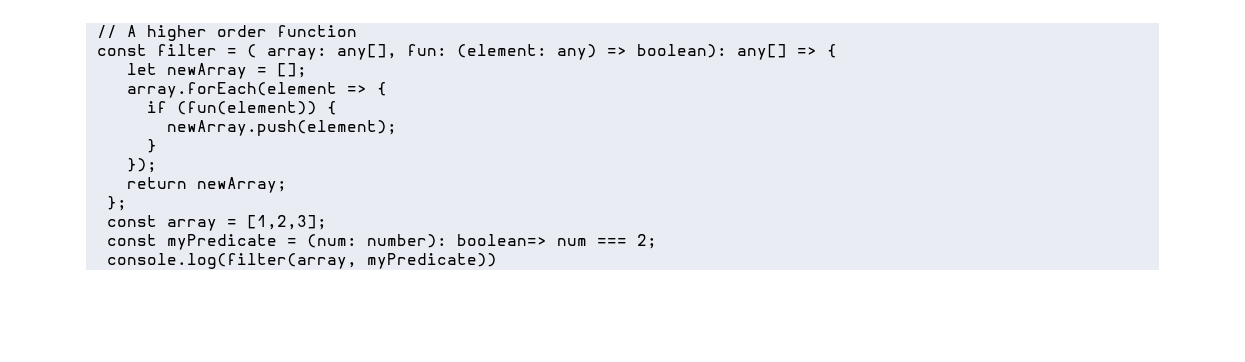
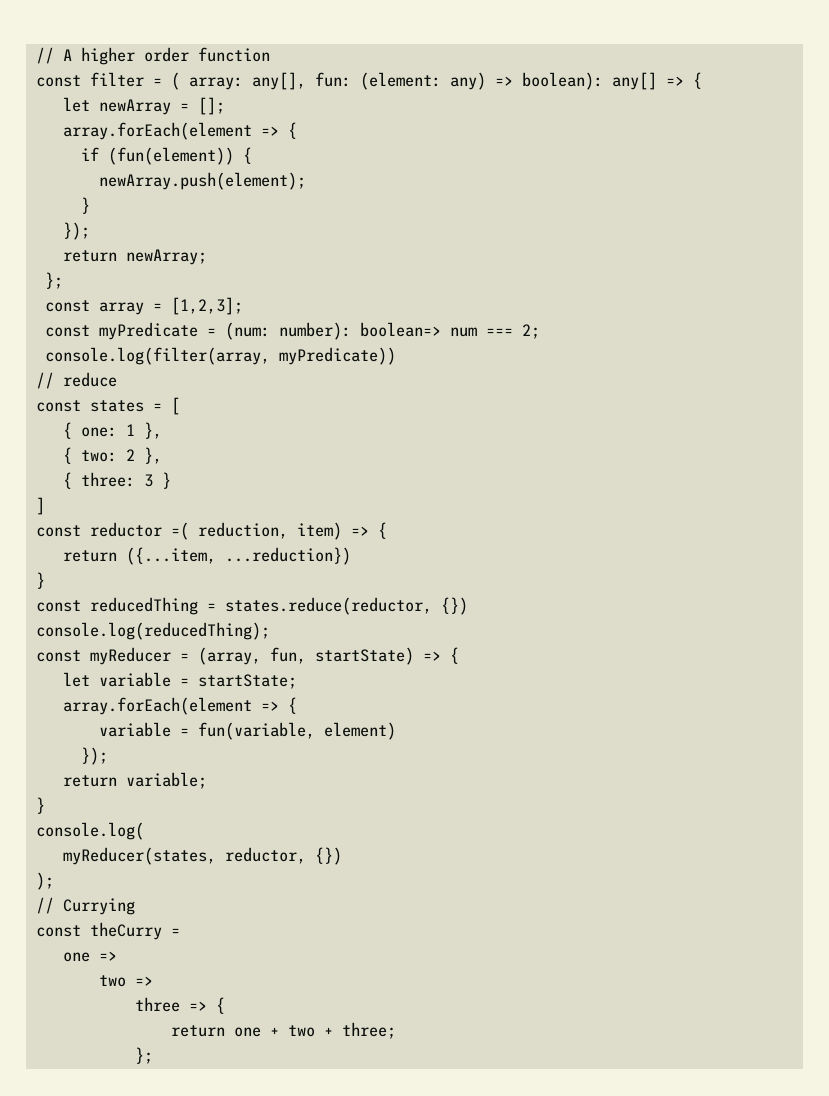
(498, 261) none -> [35,372,117,389] [35,397,180,415] [62,422,162,439] [62,447,162,464] [62,472,171,489] [35,497,45,515] [35,522,387,540] [62,547,351,565] [35,572,45,589] [35,597,468,615] [35,622,270,640] [35,647,459,665] [62,672,297,689] [62,697,297,715] [98,722,396,740] [80,747,108,765] [62,772,207,789] [35,797,45,814] [35,822,144,840] [62,847,342,865] [35,872,54,890] [35,897,135,915] [35,922,180,940] [62,951,117,962] [98,975,153,987] [134,997,225,1014] [170,1022,396,1039] [134,1047,153,1064] // // reduce // const states = [ // { one: 1 }, // { two: 2 }, // { three: 3 } // ] // const reductor =( reduction, item) => { // return ({...item, ...reduction}) // } // const reducedThing = states.reduce(reductor, {}) // console.log(reducedThing); // const myReducer = (array, fun, startState) => { // let variable = startState; // array.forEach(element => { // variable = fun(variable, element) // }); // return variable; // } // console.log( // myReducer(states, reductor, {}) // ); // // Currying // const theCurry = // one => // two => // three => { // return one + two + three; // };

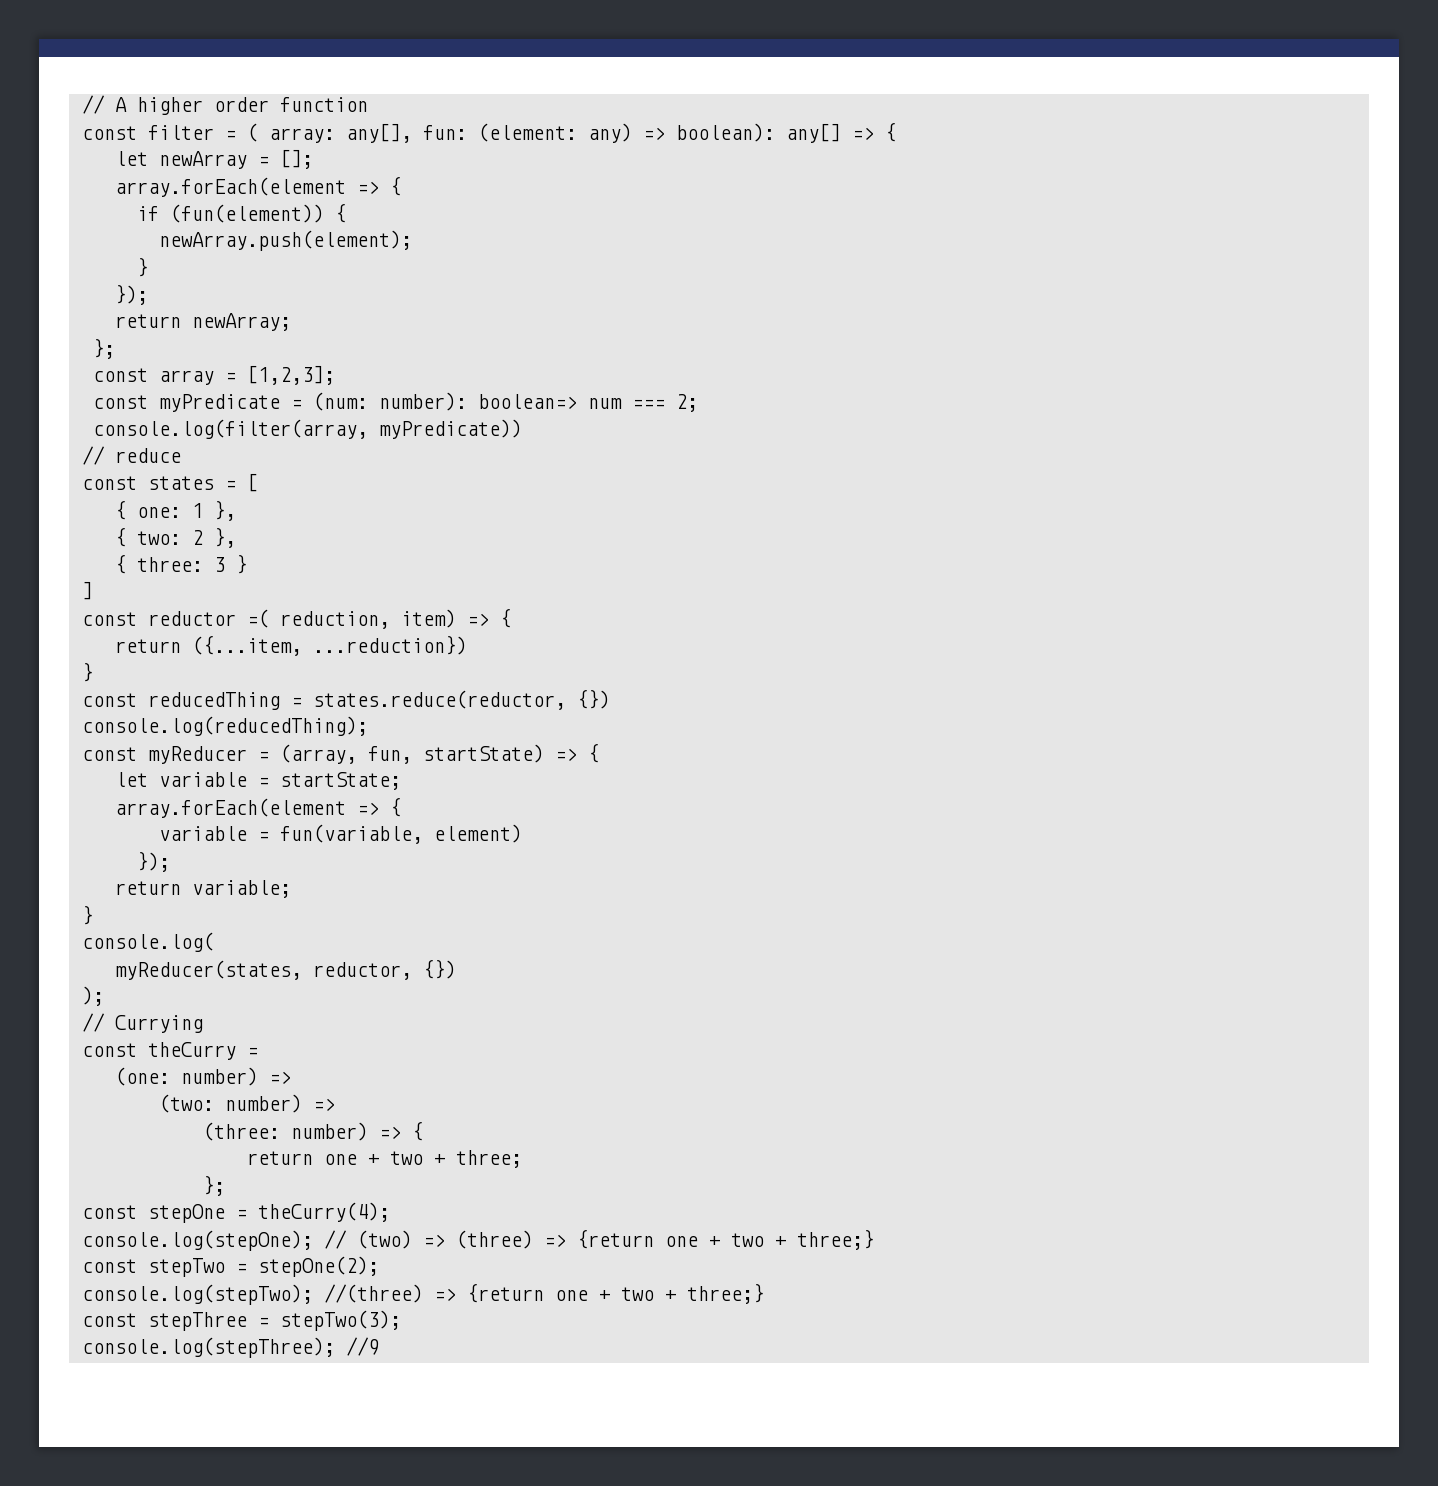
[62,951,117,962] [98,975,153,987] [134,997,180,1012] one => // two => // three -> [115,1067,292,1086] [159,1094,336,1113] [203,1122,369,1141] (one: number) => // (two: number) => // (three: number)
(153, 1055) none -> [82,1202,391,1223] [82,1229,875,1251] [82,1256,380,1277] [82,1283,765,1305] [82,1310,402,1331] [82,1337,380,1358] // const stepOne = theCurry(4); // console.log(stepOne); // (two) => (three) => {return one + two + three;} // const stepTwo = stepOne(2); // console.log(stepTwo); //(three) => {return one + two + three;} // const stepThree = stepTwo(3); // console.log(stepThree); //9

